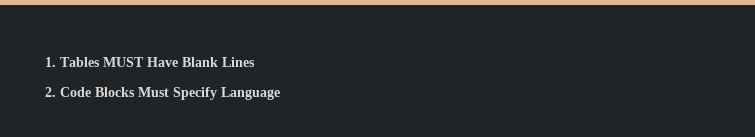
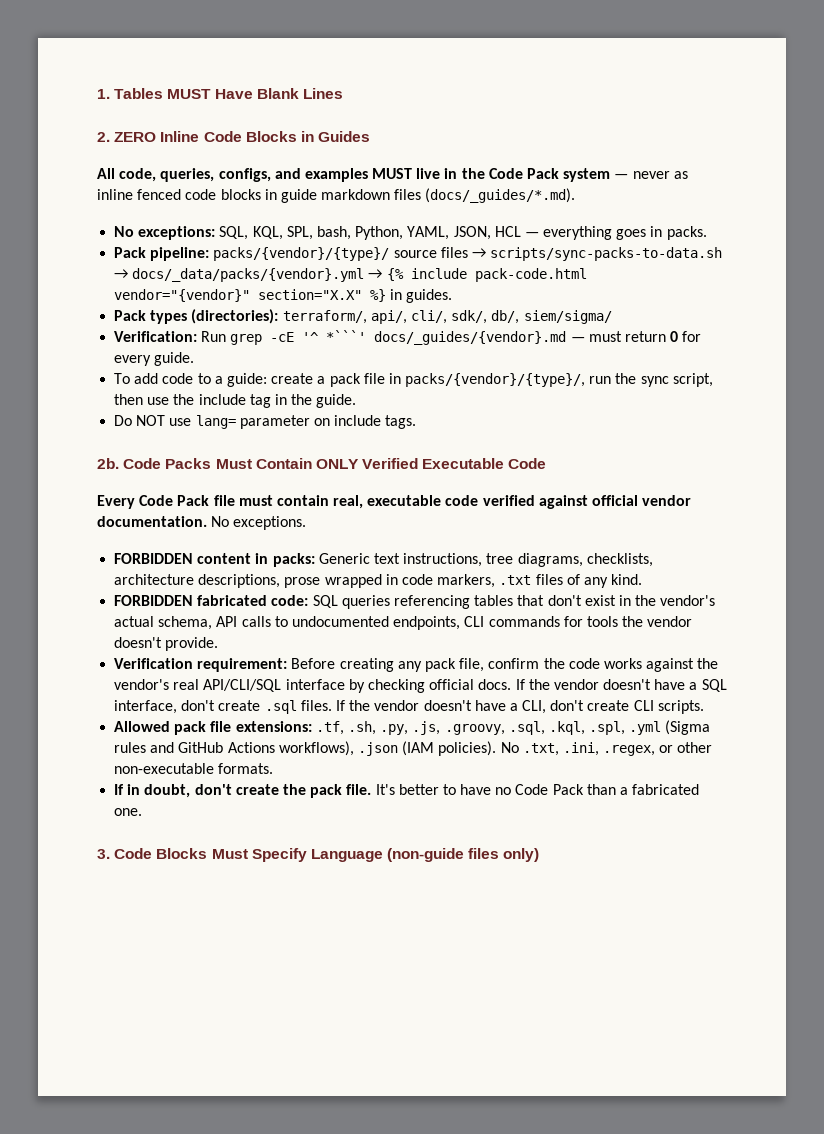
(56, 92) none -> [114,131,371,142] [97,168,688,182] [97,188,576,203] [114,226,707,240] [114,247,723,261] [114,268,587,282] [114,289,453,303] [114,309,612,324] [114,330,702,345] [114,352,195,366] [114,373,713,387] [114,394,357,408] [114,415,417,429] [97,458,547,469] [97,495,692,509] [97,516,307,530] [114,553,653,567] [114,574,643,588] [114,595,716,609] [114,616,693,630] [114,637,219,651] [114,658,719,672] [114,679,727,693] [114,700,704,714] [114,720,711,735] [114,741,713,756] [114,763,274,774] [114,784,700,798] [114,808,143,816] [97,849,110,859] ZERO Inline Code Blocks in Guides // All code, queries, configs, and examples MUST live in the Code Pack system — never as inline fenced code blocks in guide markdown files (docs/_guides/*.md). // No exceptions: SQL, KQL, SPL, bash, Python, YAML, JSON, HCL — everything goes in packs. // Pack pipeline: packs/{vendor}/{type}/ source files → scripts/sync-packs-to-data.sh → docs/_data/packs/{vendor}.yml → {% include pack-code.html vendor="{vendor}" section="X.X" %} in guides. // Pack types (directories): terraform/, api/, cli/, sdk/, db/, siem/sigma/ // Verification: Run grep -cE '^ *```' docs/_guides/{vendor}.md — must return 0 for every guide. // To add code to a guide: create a pack file in packs/{vendor}/{type}/, run the sync script, then use the include tag in the guide. // Do NOT use lang= parameter on include tags. // 2b. Code Packs Must Contain ONLY Verified Executable Code // Every Code Pack file must contain real, executable code verified against official vendor documentation. No exceptions. // FORBIDDEN content in packs: Generic text instructions, tree diagrams, checklists, architecture descriptions, prose wrapped in code markers, .txt files of any kind. // FORBIDDEN fabricated code: SQL queries referencing tables that don't exist in the vendor's actual schema, API calls to undocumented endpoints, CLI commands for tools the vendor doesn't provide. // Verification requirement: Before creating any pack file, confirm the code works against the vendor's real API/CLI/SQL interface by checking official docs. If the vendor doesn't have a SQL interface, don't create .sql files. If the vendor doesn't have a CLI, don't create CLI scripts. // Allowed pack file extensions: .tf, .sh, .py, .js, .groovy, .sql, .kql, .spl, .yml (Sigma rules and GitHub Actions workflows), .json (IAM policies). No .txt, .ini, .regex, or other non-executable formats. // If in doubt, don't create the pack file. It's better to have no Code Pack than a fabricated one. // 3.
(280, 93) none -> [387,848,540,862] (non-guide files only)

